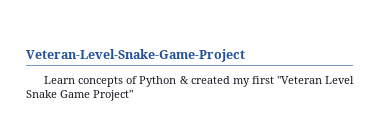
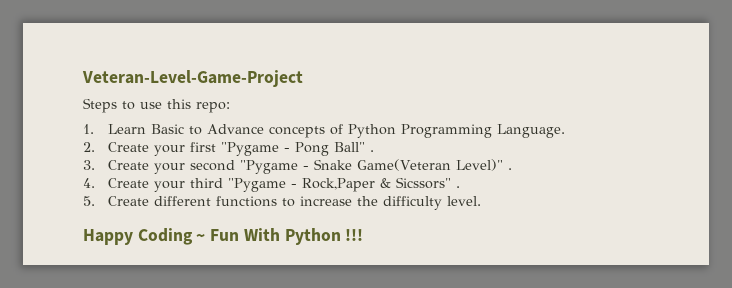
[26,49,245,62] [44,76,354,87] [26,90,133,101] Veteran-Level-Snake-Game-Project // Learn concepts of Python & created my first "Veteran Level Snake Game Project" -> [82,70,303,87] [83,98,230,113] [83,124,566,138] [83,142,375,156] [83,159,513,174] [83,177,461,192] [83,196,482,210] [83,228,364,245] Veteran-Level-Game-Project // Steps to use this repo: // 1. Learn Basic to Advance concepts of Python Programming Language. // 2. Create your first "Pygame - Pong Ball" . // 3. Create your second "Pygame - Snake Game(Veteran Level)" . // 4. Create your third "Pygame - Rock,Paper & Sicssors" . // 5. Create different functions to increase the difficulty level. // Happy Coding ~ Fun With Python !!!

